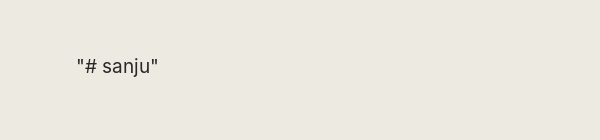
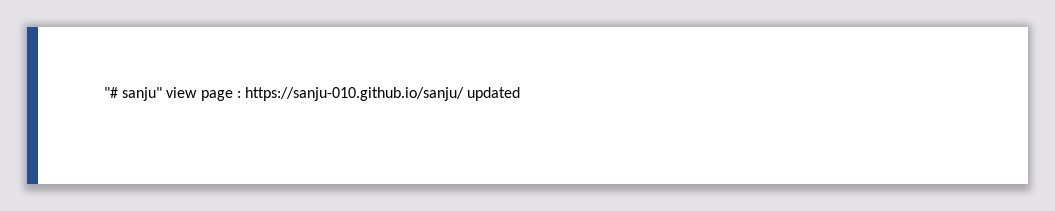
(160, 67) none -> [166,87,521,101] view page : https://sanju-010.github.io/sanju/ updated

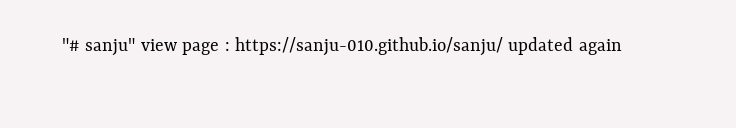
(521, 94) none -> [578,39,622,55] again

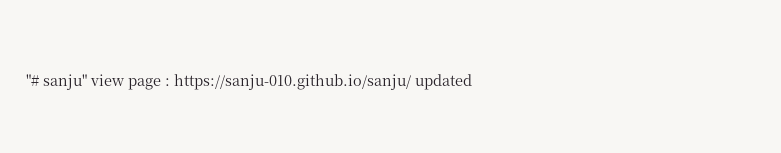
[578,39,622,55] again -> (472, 82) none

